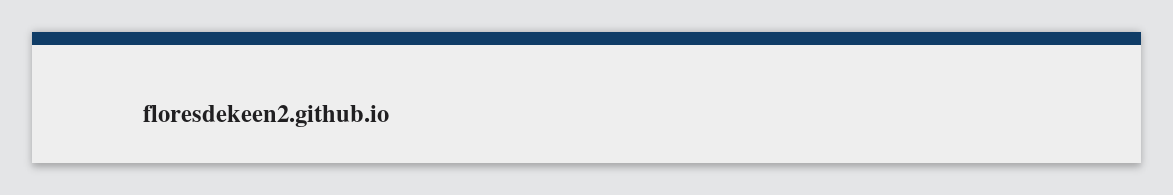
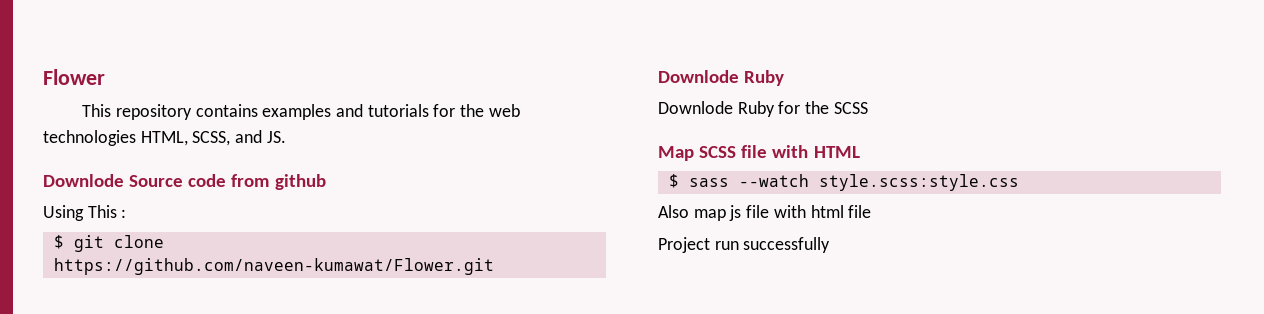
[143,105,389,127] floresdekeen2.github.io -> [43,69,105,85] [82,104,520,120] [43,130,286,146] [43,174,326,190] [43,205,127,221] [53,235,164,252] [53,258,494,275] [658,70,785,86] [658,101,868,117] [658,145,860,161] [668,174,1019,191] [658,205,872,221] [658,237,831,253] Flower // This repository contains examples and tutorials for the web technologies HTML, SCSS, and JS. // Downlode Source code from github // Using This : // $ git clone https://github.com/naveen-kumawat/Flower.git // Downlode Ruby // Downlode Ruby for the SCSS // Map SCSS file with HTML // $ sass --watch style.scss:style.css // Also map js file with html file // Project run successfully

